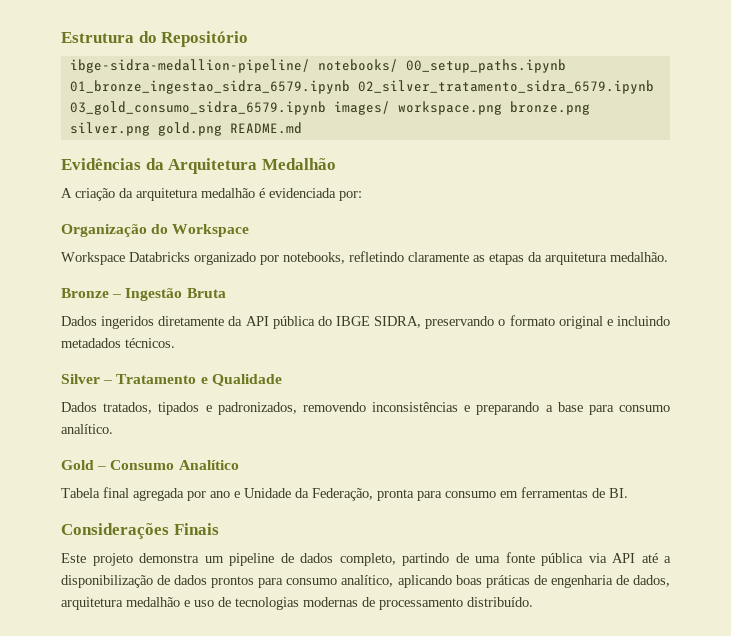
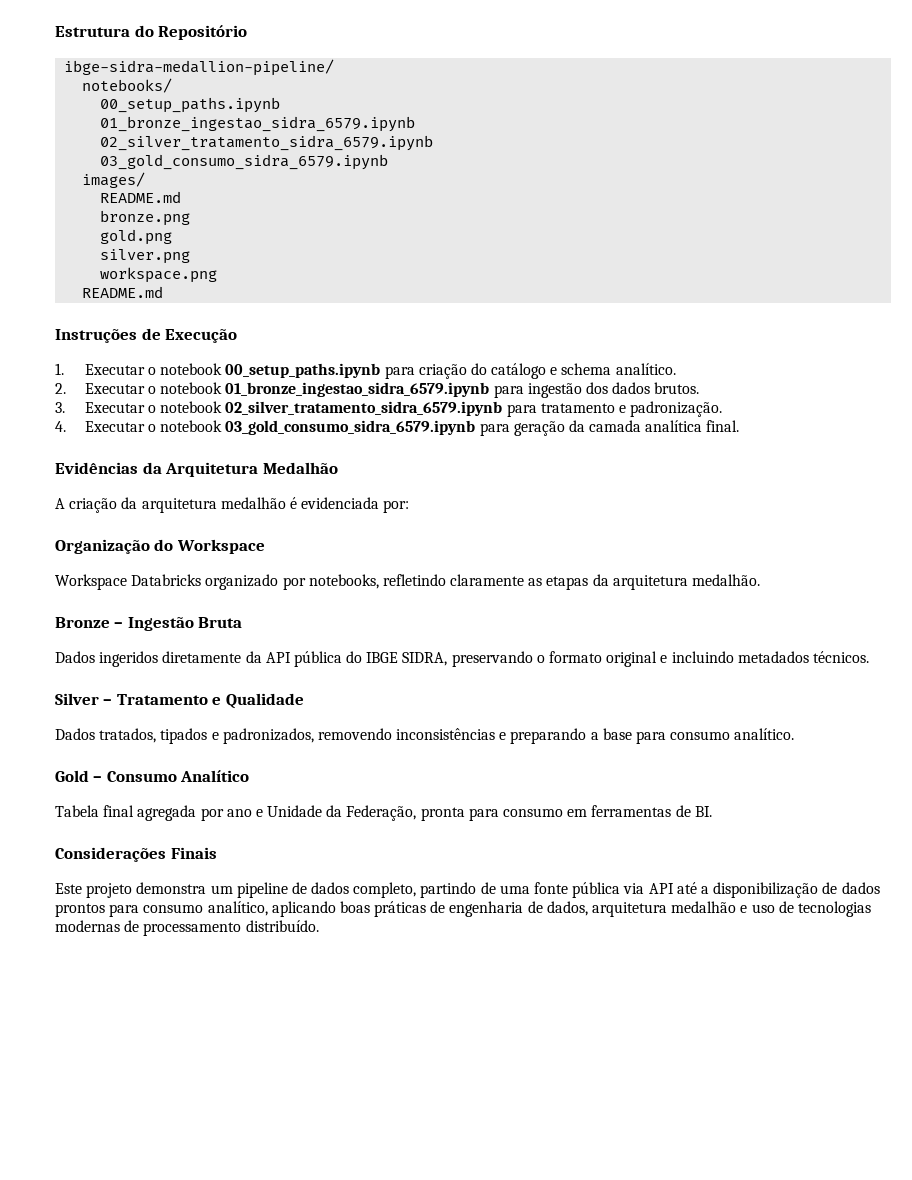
(310, 66) none -> (335, 67) //
[405,59,566,73] [69,80,654,94] [69,101,326,115] 00_setup_paths.ipynb 01_bronze_ingestao_sidra_6579.ipynb 02_silver_tratamento_sidra_6579.ipynb 03_gold_consumo_sidra_6579.ipynb -> [100,97,281,113] [100,116,416,132] [100,135,434,151] [100,154,389,170] // 00_setup_paths.ipynb // 01_bronze_ingestao_sidra_6579.ipynb // 02_silver_tratamento_sidra_6579.ipynb // 03_gold_consumo_sidra_6579.ipynb //
[397,101,590,115] [69,122,302,136] workspace.png bronze.png silver.png gold.png README.md -> [100,191,182,203] [100,210,191,226] [100,229,173,245] [100,249,191,264] [100,267,218,283] [82,286,164,298] [55,328,238,343] [55,363,676,379] [55,382,700,398] [55,401,723,417] [55,420,740,436] // README.md // bronze.png // gold.png // silver.png // workspace.png // README.md // Instruções de Execução // 1. Executar o notebook 00_setup_paths.ipynb para criação do catálogo e schema analítico. // 2. Executar o notebook 01_bronze_ingestao_sidra_6579.ipynb para ingestão dos dados brutos. // 3. Executar o notebook 02_silver_tratamento_sidra_6579.ipynb para tratamento e padronização. // 4. Executar o notebook 03_gold_consumo_sidra_6579.ipynb para geração da camada analítica final.

